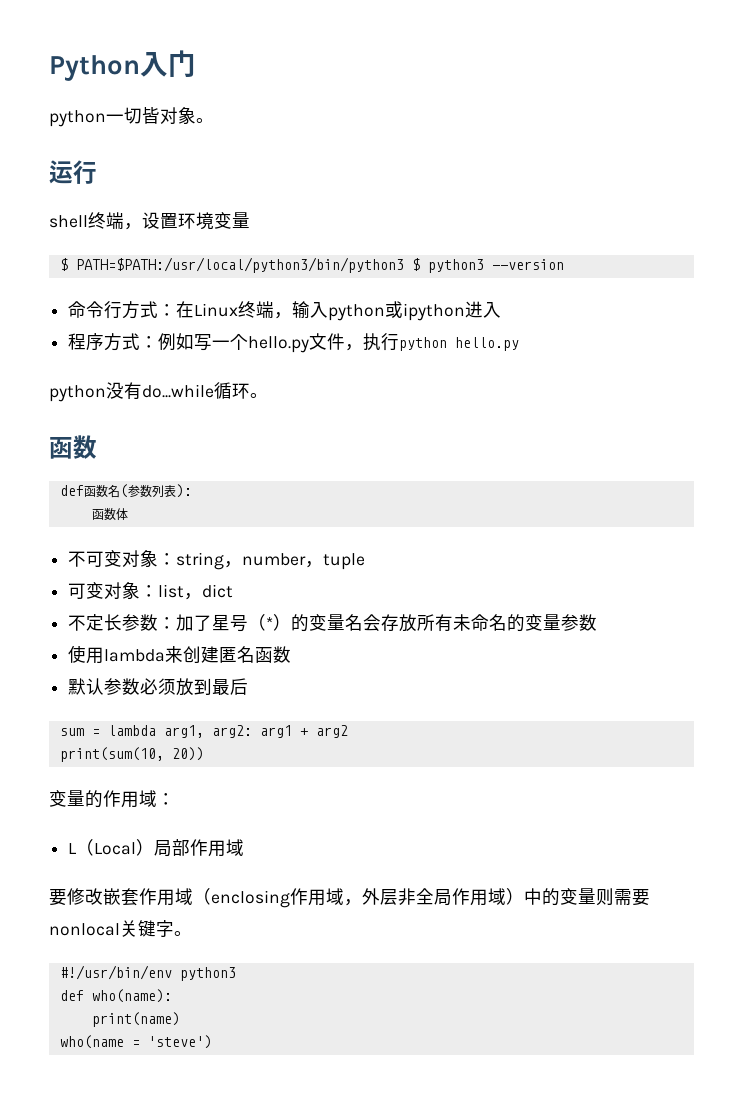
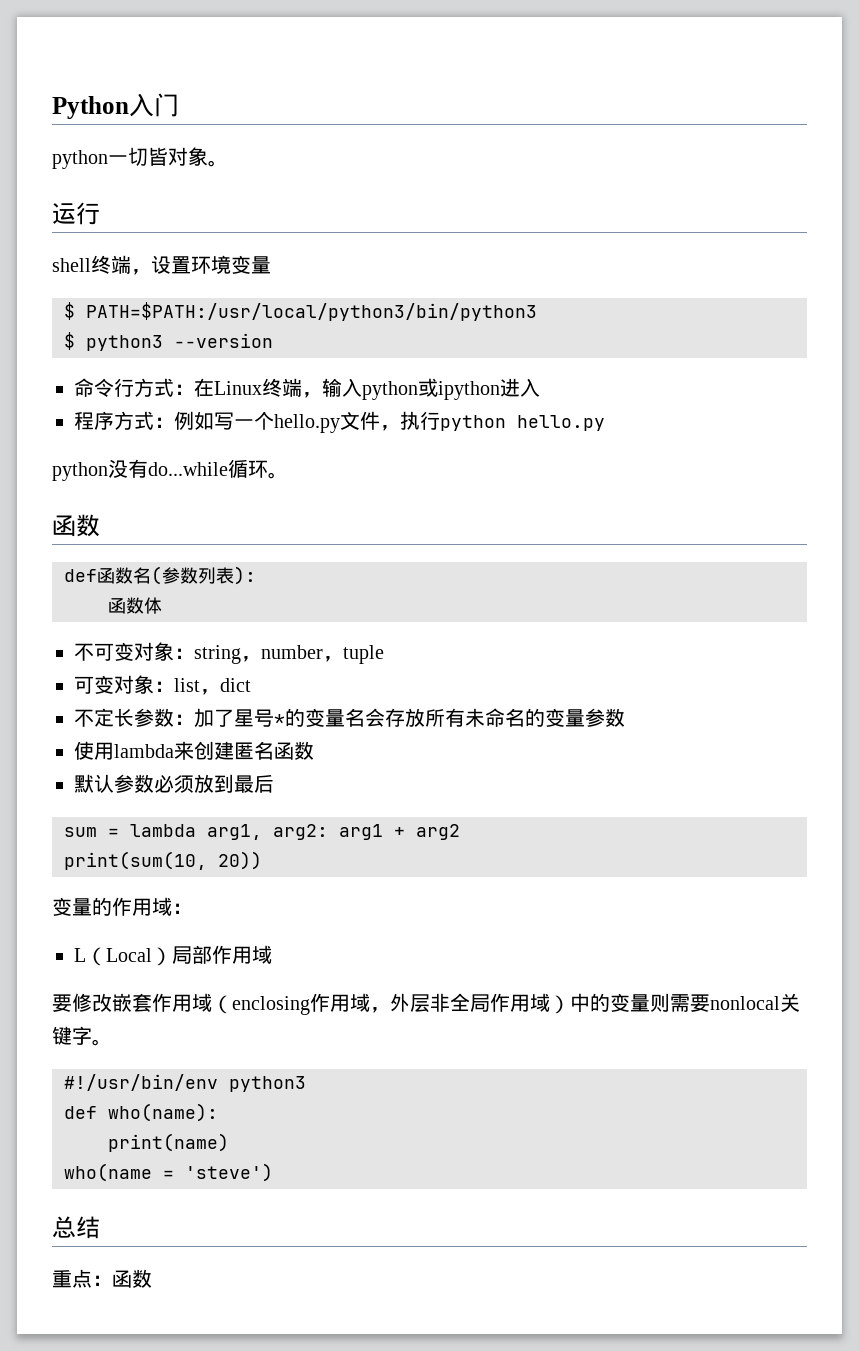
(404, 265) none -> (537, 311) //
[248,614,292,631] （*） -> [274,714,285,725] *
(212, 1042) none -> [52,1216,100,1239] [52,1269,152,1288] // 总结 // 重点：函数

